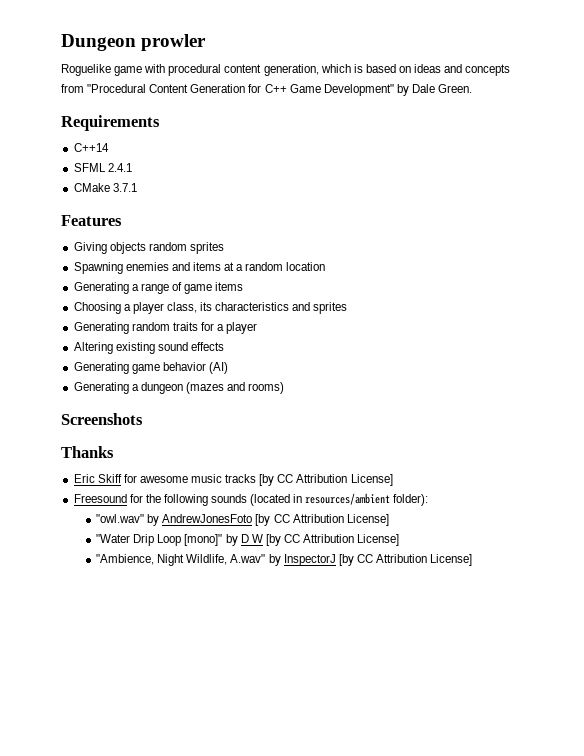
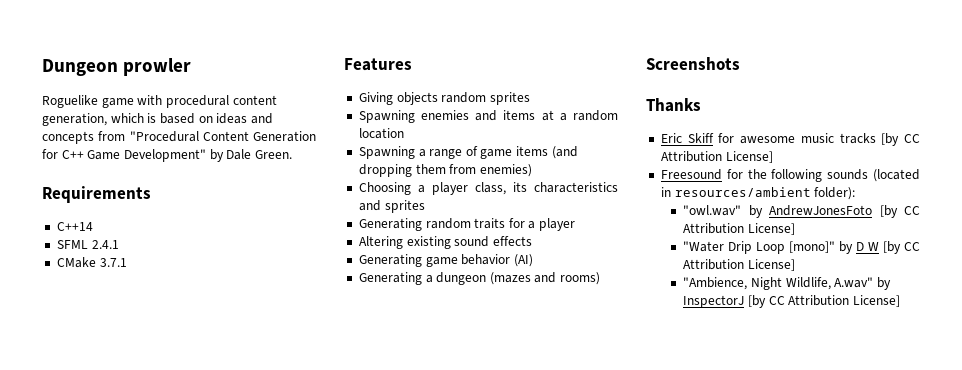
[73,282,129,294] Generating -> [358,146,415,159] Spawning
(244, 286) none -> [551,146,578,159] [358,164,532,177] (and dropping them from enemies)

